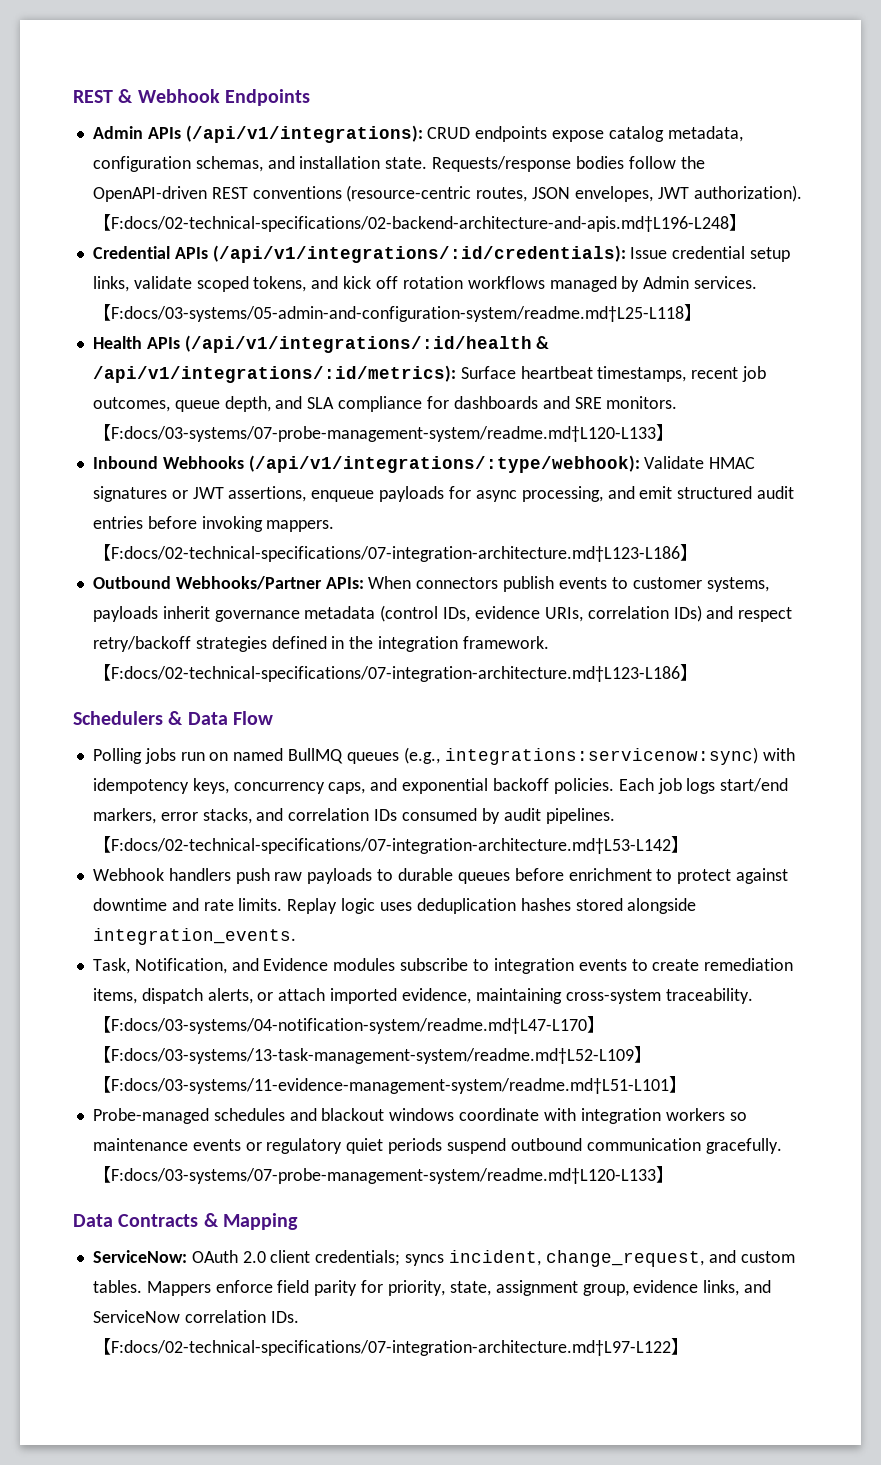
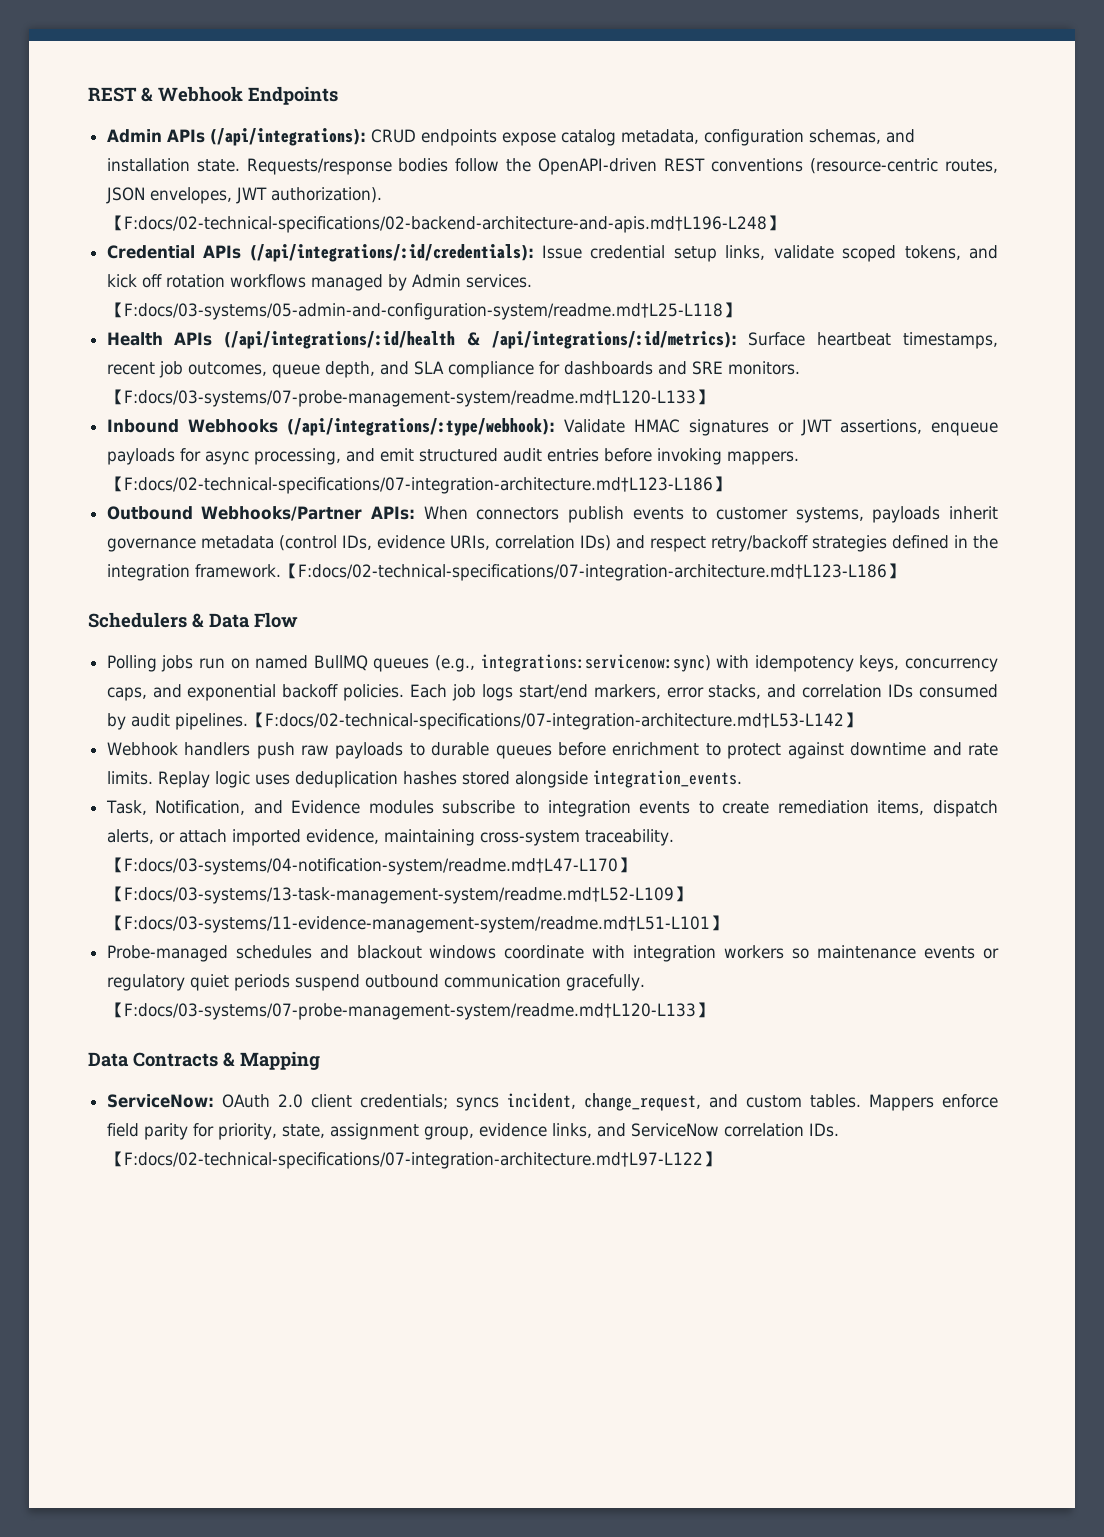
[185,125,423,143] (/api/v1/integrations): -> [209,128,366,146] (/api/integrations):
[212,245,626,263] (/api/v1/integrations/:id/credentials): -> [249,244,534,262] (/api/integrations/:id/credentials):
[184,335,550,353] [92,365,456,383] (/api/v1/integrations/:id/health & /api/v1/integrations/:id/metrics): -> [224,331,737,349] (/api/integrations/:id/health & /api/integrations/:id/metrics):
[248,455,640,473] (/api/v1/integrations/:type/webhook): -> [286,418,555,436] (/api/integrations/:type/webhook):

